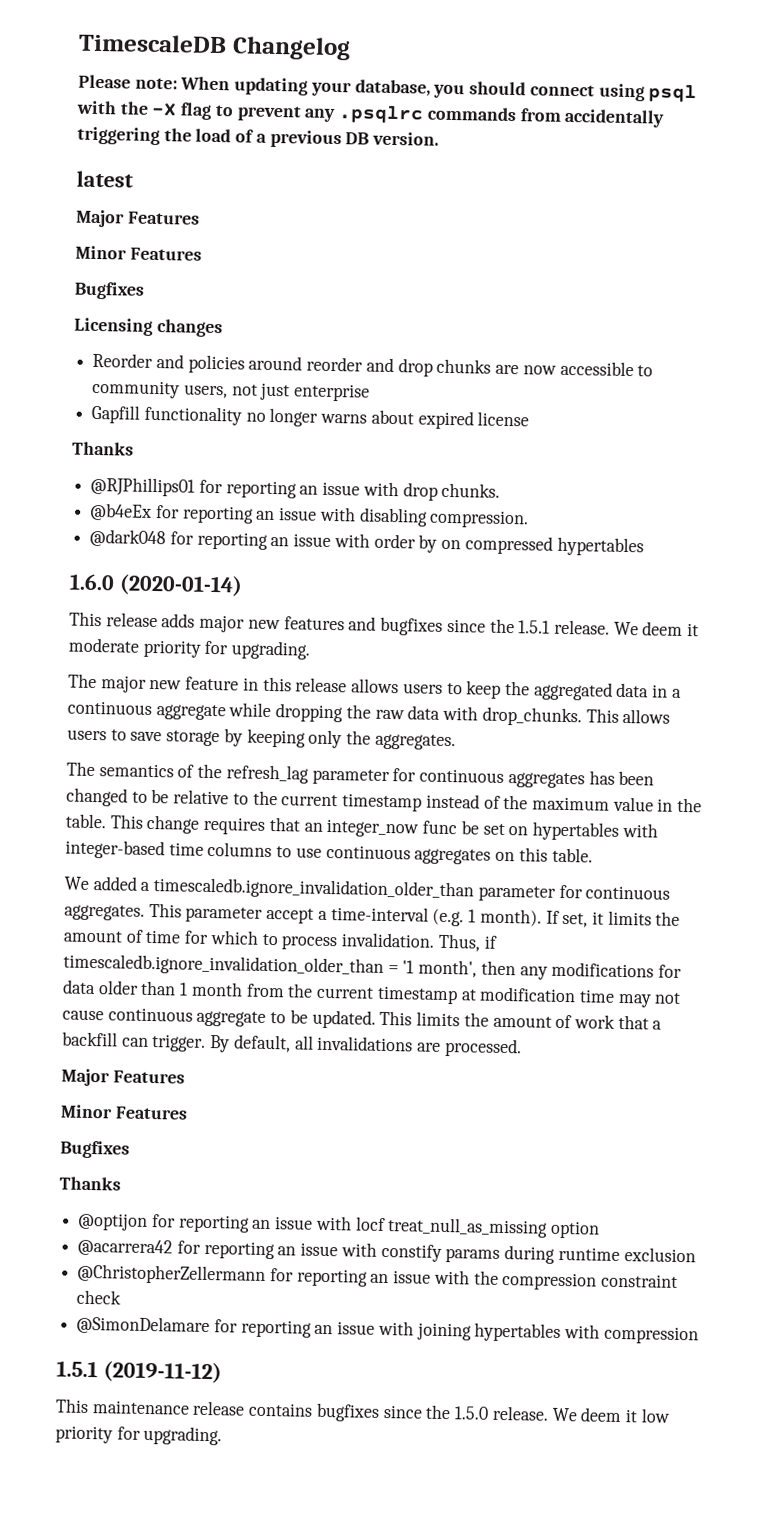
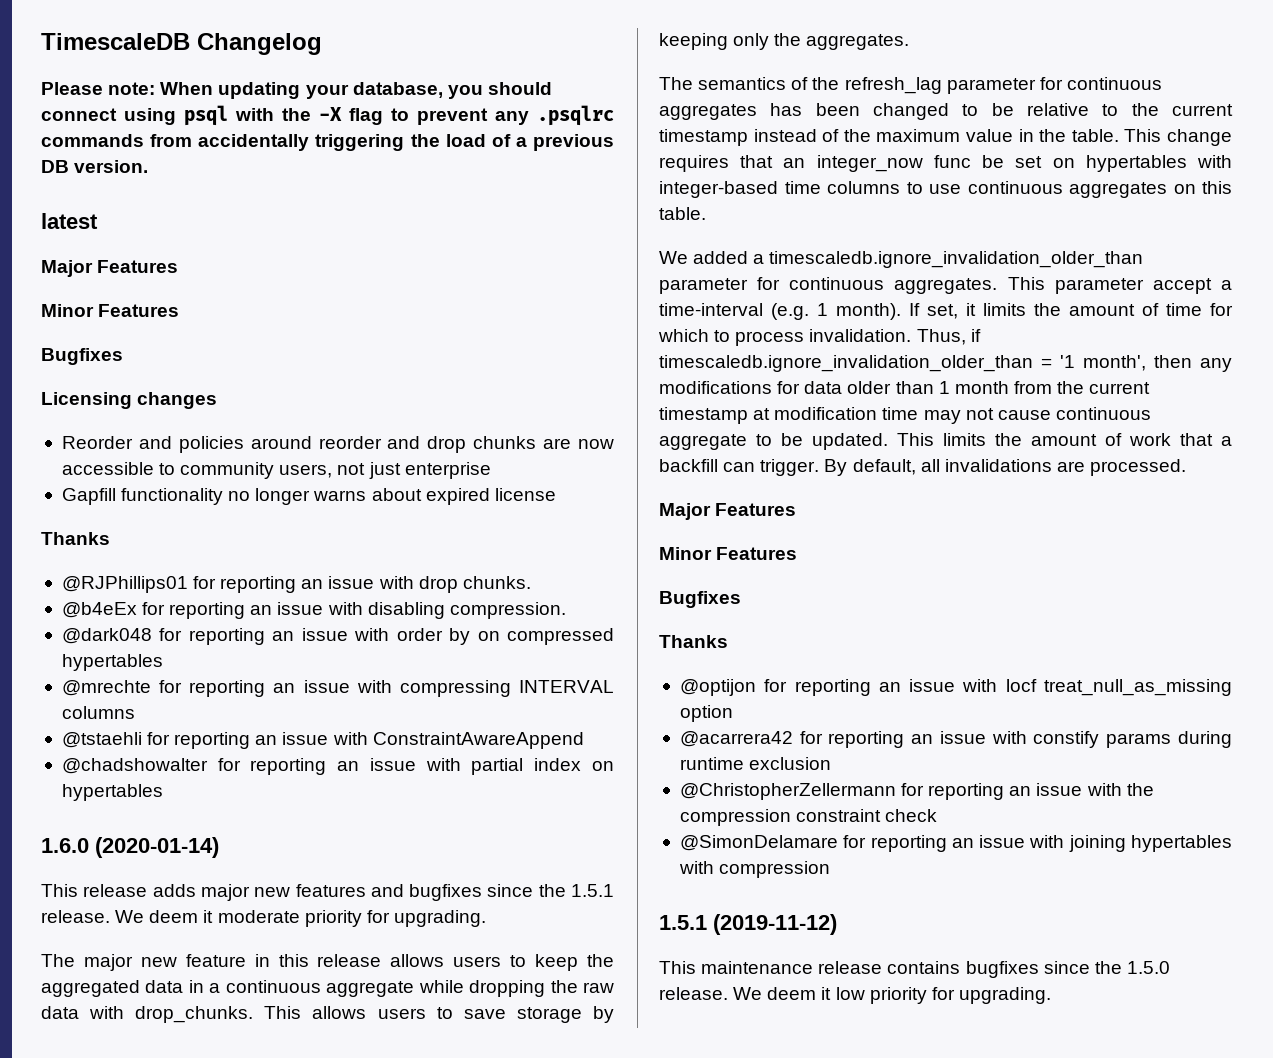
(644, 546) none -> [61,680,614,697] [61,706,135,719] [61,732,584,749] [61,758,614,775] [61,784,163,801] // @mrechte for reporting an issue with compressing INTERVAL columns // @tstaehli for reporting an issue with ConstraintAwareAppend // @chadshowalter for reporting an issue with partial index on hypertables

